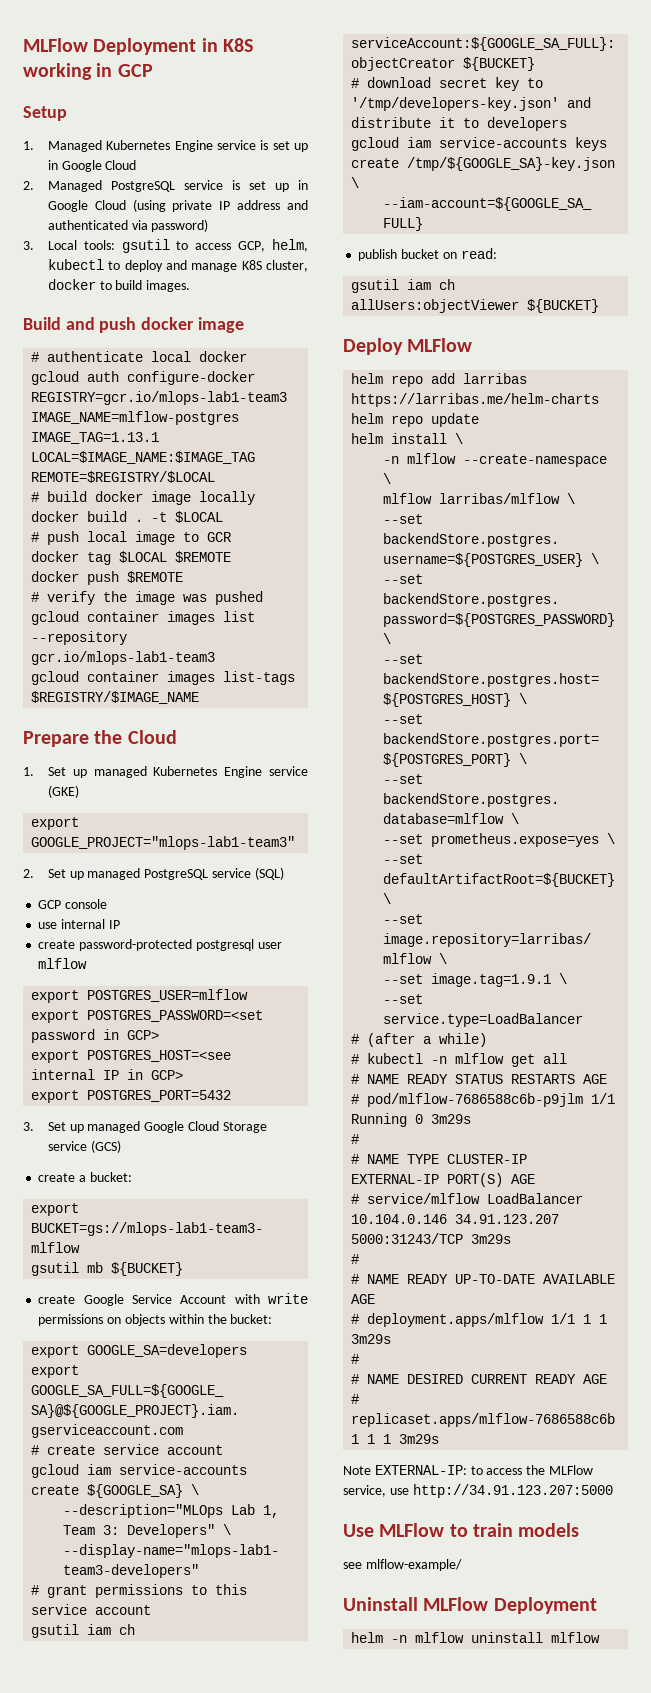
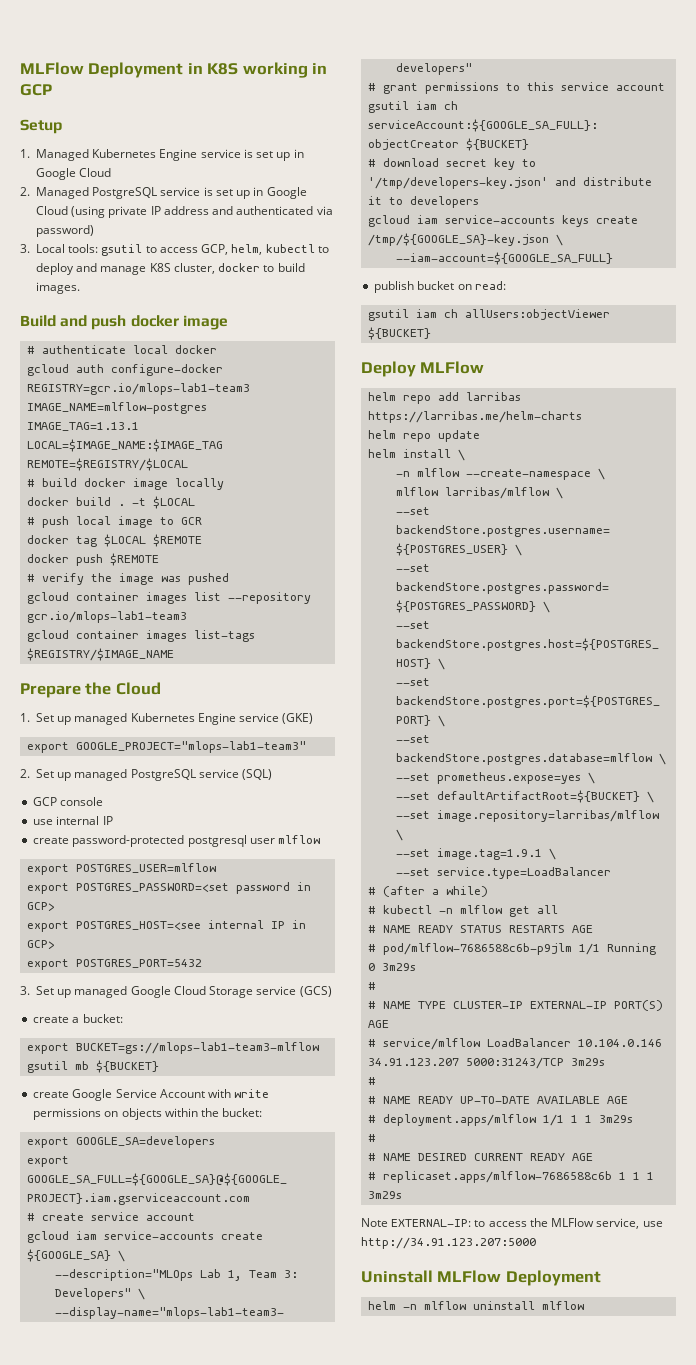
[343,1523,580,1537] [343,1559,462,1571] // Use MLFlow to train models // see mlflow-example/ -> (536, 1243) none

